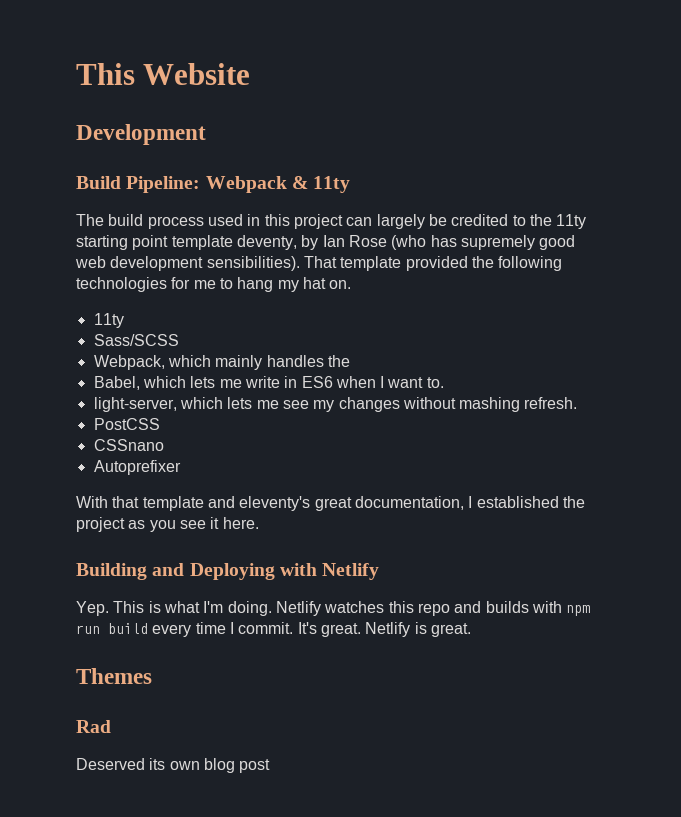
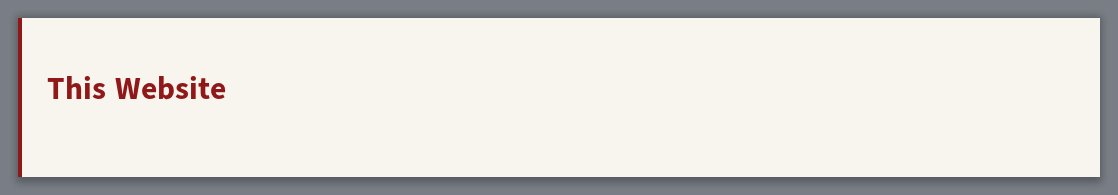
[76,124,206,145] [76,176,351,193] [76,214,587,229] [76,235,576,250] [75,256,563,271] [76,277,352,292] [93,313,124,328] [93,334,179,346] [93,355,350,370] [93,376,444,390] [93,397,578,412] [93,418,160,430] [93,439,164,451] [93,460,181,475] [76,496,585,511] [76,517,259,532] [76,563,380,580] [76,601,591,616] [76,622,471,637] [76,668,152,684] [76,720,111,733] [76,758,271,773] // Development // Build Pipeline: Webpack & 11ty // The build process used in this project can largely be credited to the 11ty starting point template deventy, by Ian Rose (who has supremely good web development sensibilities). That template provided the following technologies for me to hang my hat on. // 11ty // Sass/SCSS // Webpack, which mainly handles the // Babel, which lets me write in ES6 when I want to. // light-server, which lets me see my changes without mashing refresh. // PostCSS // CSSnano // Autoprefixer // With that template and eleventy's great documentation, I established the project as you see it here. // Building and Deploying with Netlify // Yep. This is what I'm doing. Netlify watches this repo and builds with npm run build every time I commit. It's great. Netlify is great. // Themes // Rad // Deserved its own blog post -> (226, 88) none

